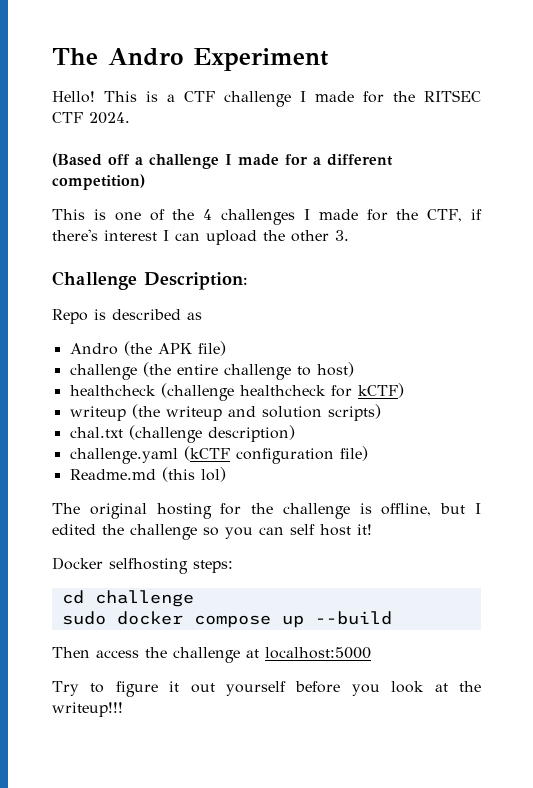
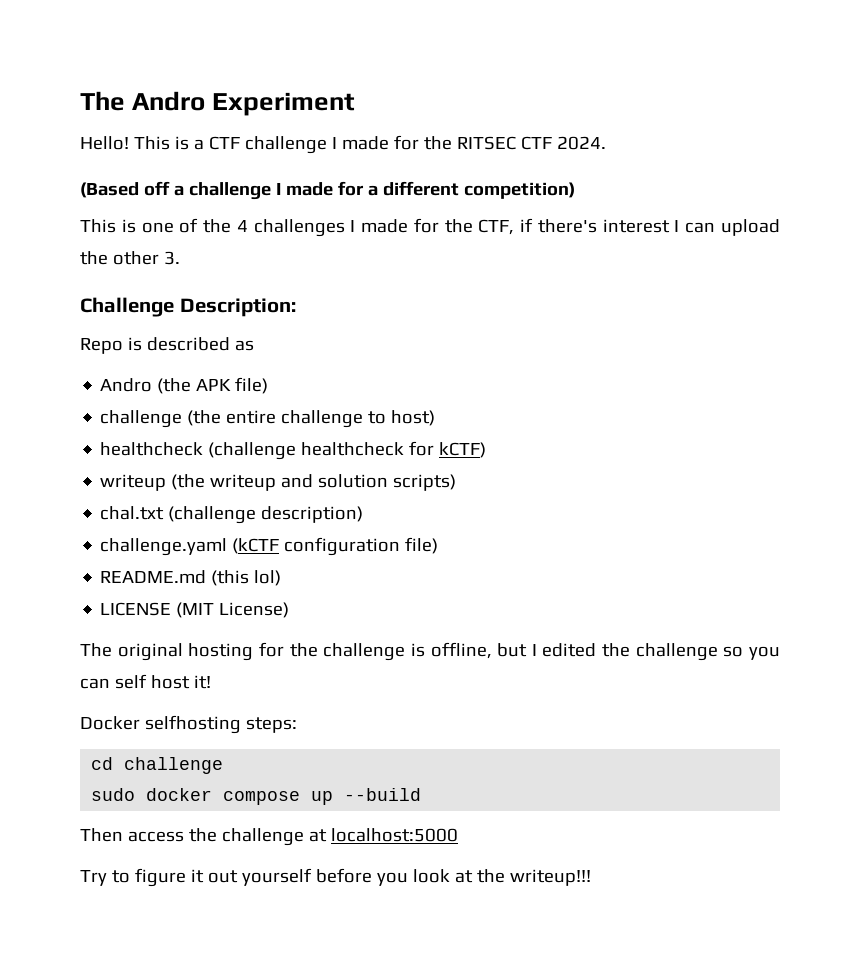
[69,469,156,480] Readme.md -> [100,570,207,584] README.md
(226, 474) none -> [100,602,290,618] // LICENSE (MIT License)

